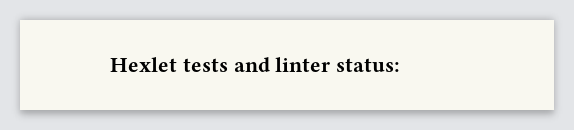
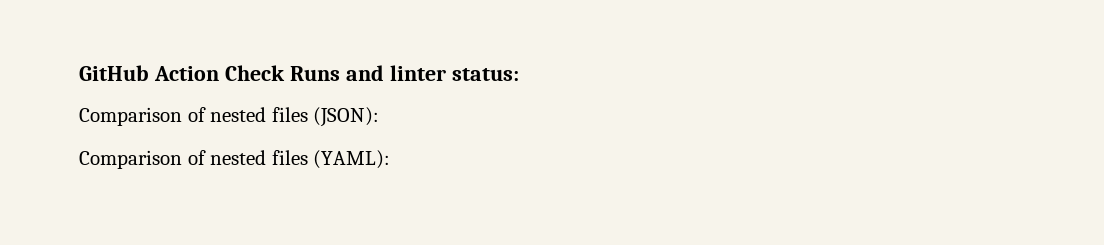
[110,57,228,72] Hexlet tests -> [79,65,340,81] GitHub Action Check Runs
(401, 65) none -> [79,107,380,127] [79,150,391,169] // Comparison of nested files (JSON): // Comparison of nested files (YAML):

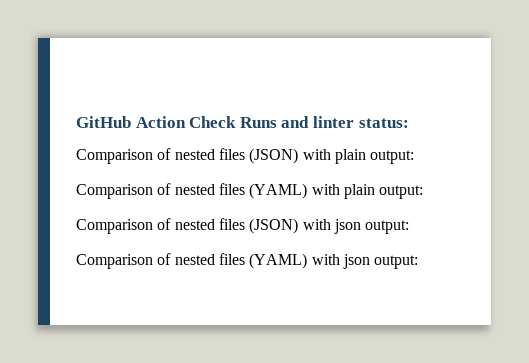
[313,107,380,127] [79,150,391,169] (JSON): // Comparison of nested files (YAML): -> [249,148,415,164] [76,183,424,199] [76,218,410,234] [76,253,419,269] (JSON) with plain output: // Comparison of nested files (YAML) with plain output: // Comparison of nested files (JSON) with json output: // Comparison of nested files (YAML) with json output:

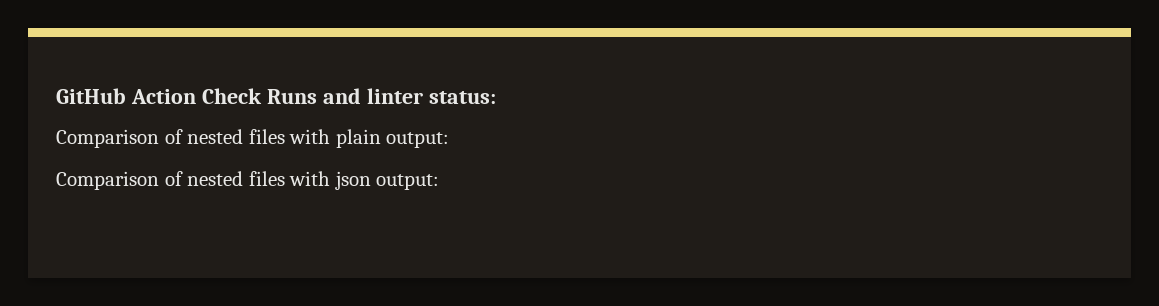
[249,148,415,164] [76,183,424,199] [76,218,410,234] [76,253,308,269] (JSON) with plain output: // Comparison of nested files (YAML) with plain output: // Comparison of nested files (JSON) with json output: // Comparison of nested files (YAML) -> [289,129,450,148] [56,171,285,190] with plain output: // Comparison of nested files

